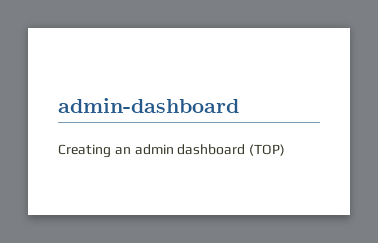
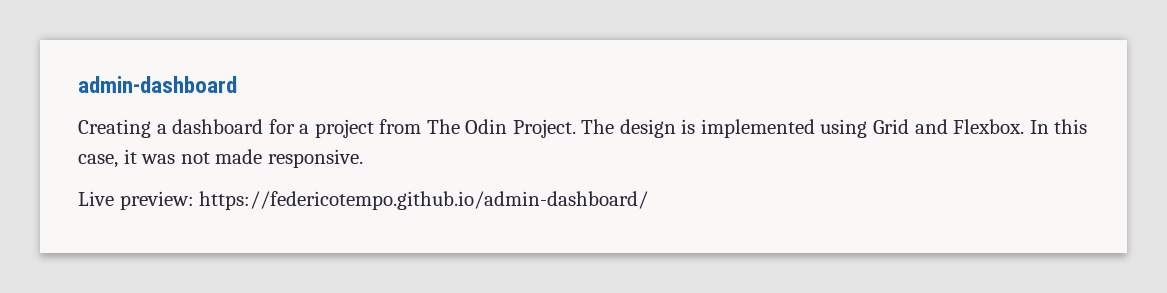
[114,144,286,156] an admin dashboard (TOP) -> [156,119,1088,138] [78,149,363,168] [78,191,649,210] a dashboard for a project from The Odin Project. The design is implemented using Grid and Flexbox. In this case, it was not made responsive. // Live preview: https://federicotempo.github.io/admin-dashboard/

